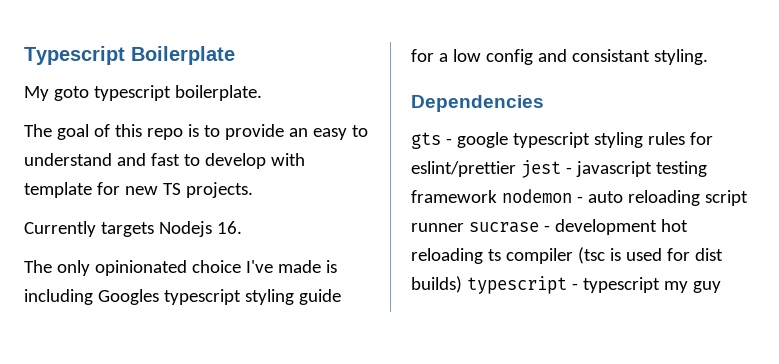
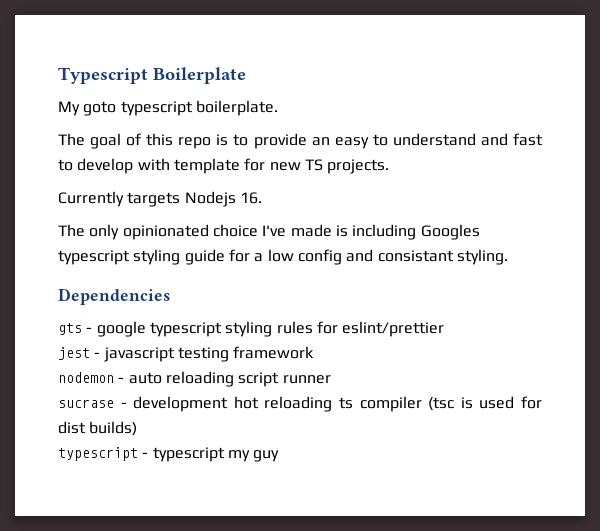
(516, 169) none -> (445, 329) //
(497, 196) none -> (315, 352) //
(464, 227) none -> (331, 379) //
(462, 284) none -> (138, 428) //

